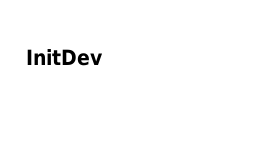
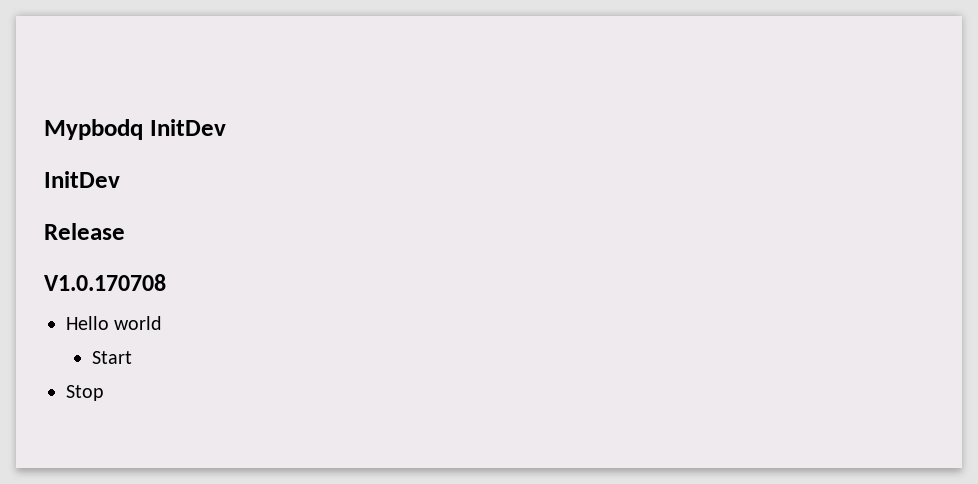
[26,49,103,66] InitDev -> [44,119,226,140] [44,171,120,188] [44,223,125,240] [44,274,166,291] [66,316,163,330] [91,351,132,364] [66,385,104,401] Mypbodq InitDev // InitDev // Release // V1.0.170708 // Hello world // Start // Stop

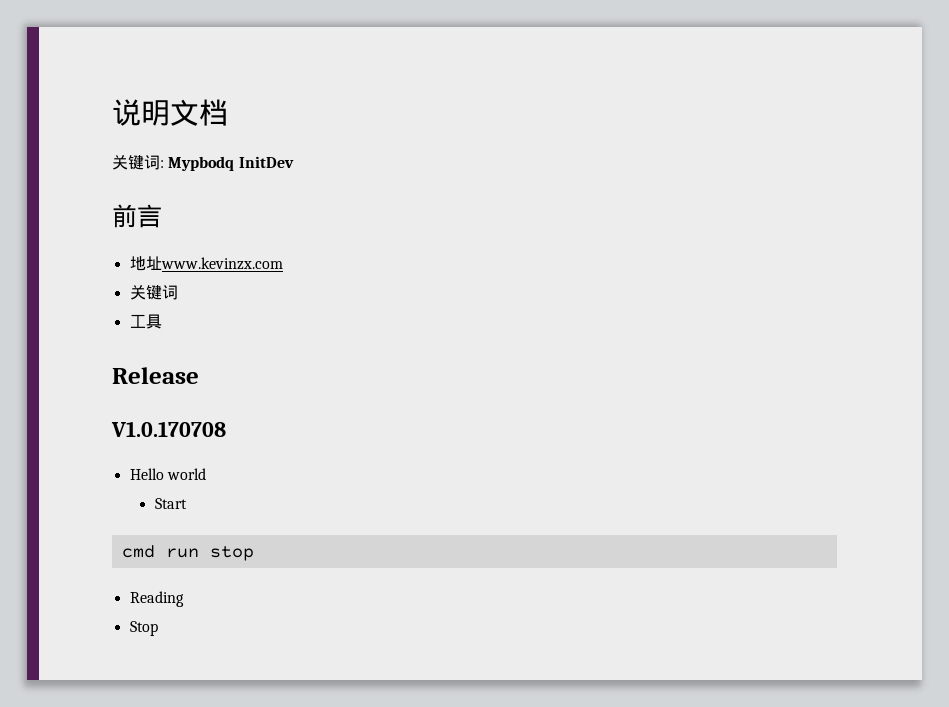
[44,119,226,140] [44,171,120,188] Mypbodq InitDev // InitDev -> [112,99,228,126] [112,155,294,171] [112,204,162,228] [129,256,283,271] [129,285,178,300] [129,314,162,329] 说明文档 // 关键词: Mypbodq InitDev // 前言 // 地址www.kevinzx.com // 关键词 // 工具
(132, 357) none -> [121,545,254,561] [129,591,184,607] // cmd run stop // Reading

